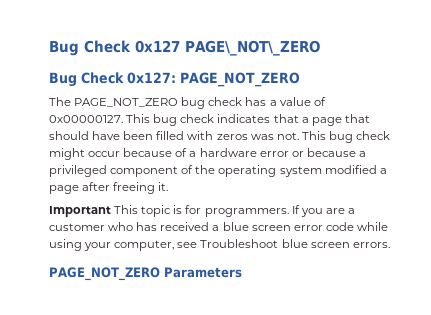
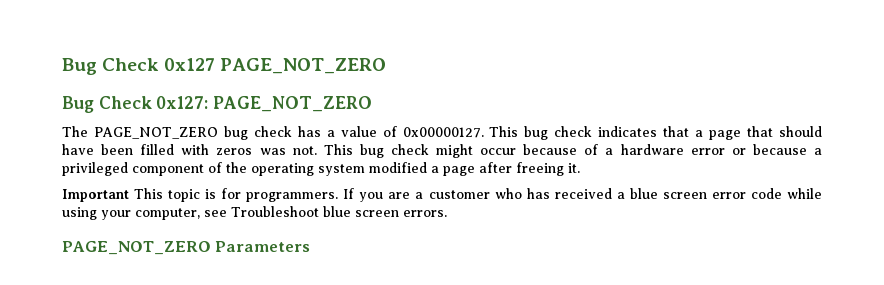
[185,40,320,56] PAGE\_NOT\_ZERO -> [220,58,387,74] PAGE_NOT_ZERO

